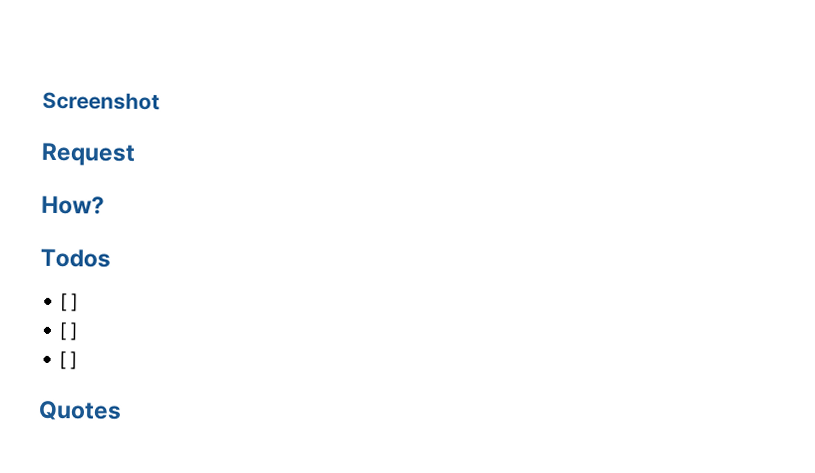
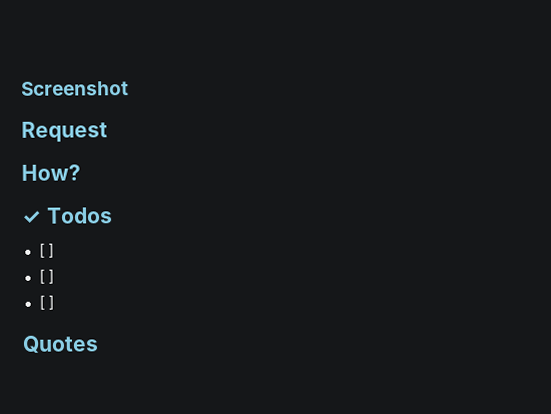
(105, 205) none -> [22,210,42,224] ✓

